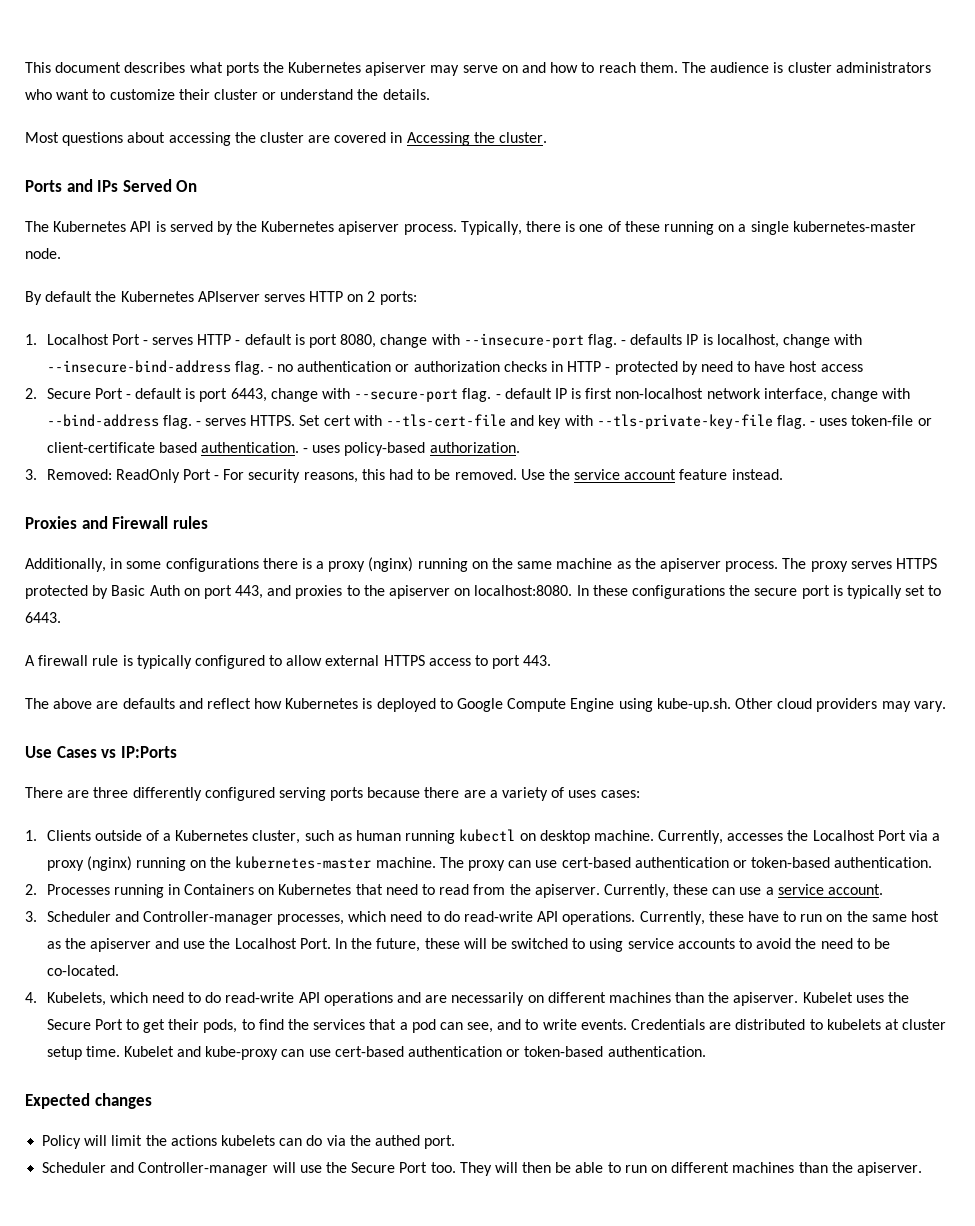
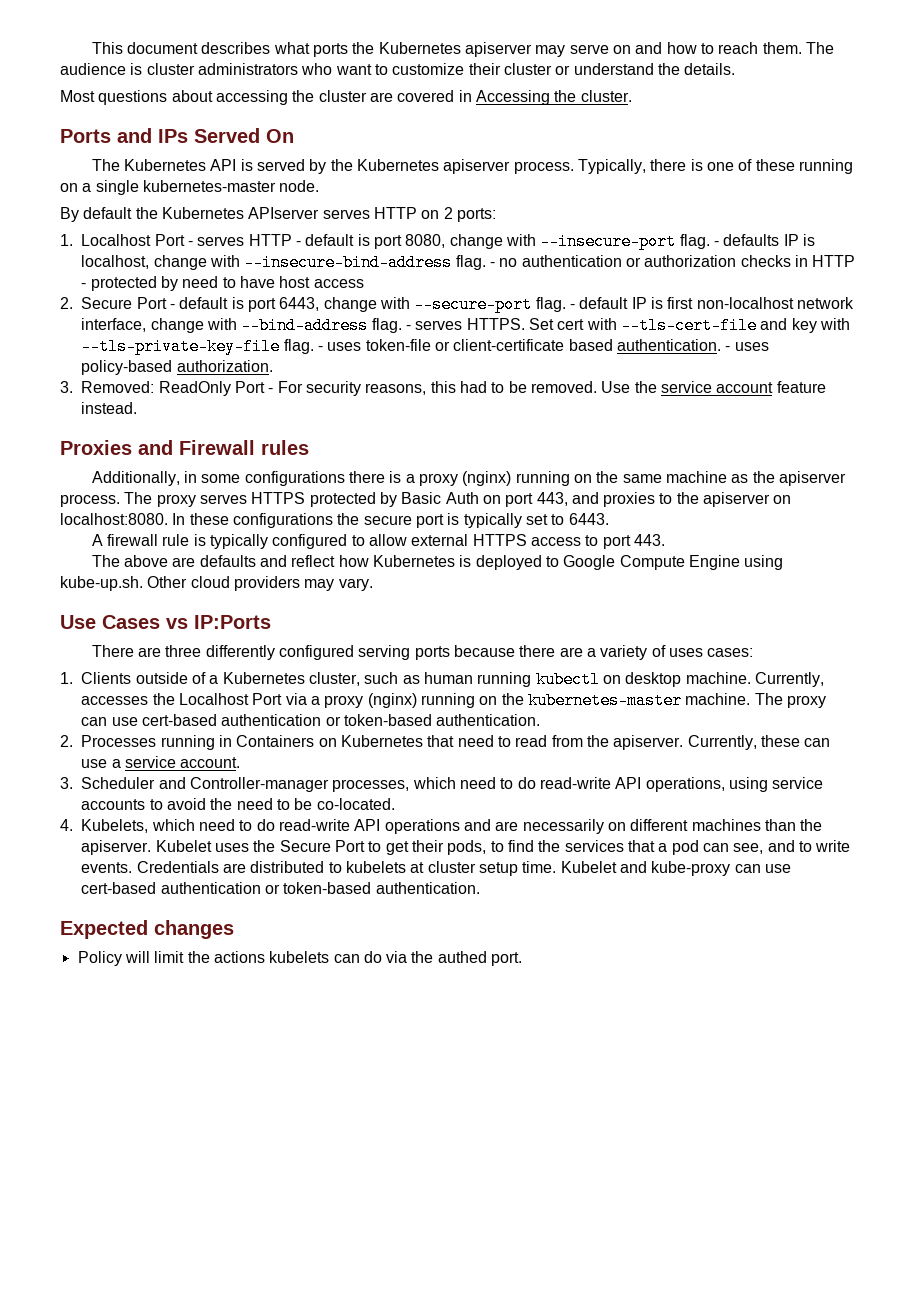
[562,911,940,925] [46,938,586,952] operations. Currently, these have to run on the same host as the apiserver and use the Localhost Port. In the future, these will be switched to -> [645,777,725,792] operations,
[42,1162,922,1176] // Scheduler and Controller-manager will use the Secure Port too. They will then be able to run on different machines than the apiserver. -> (523, 959) none

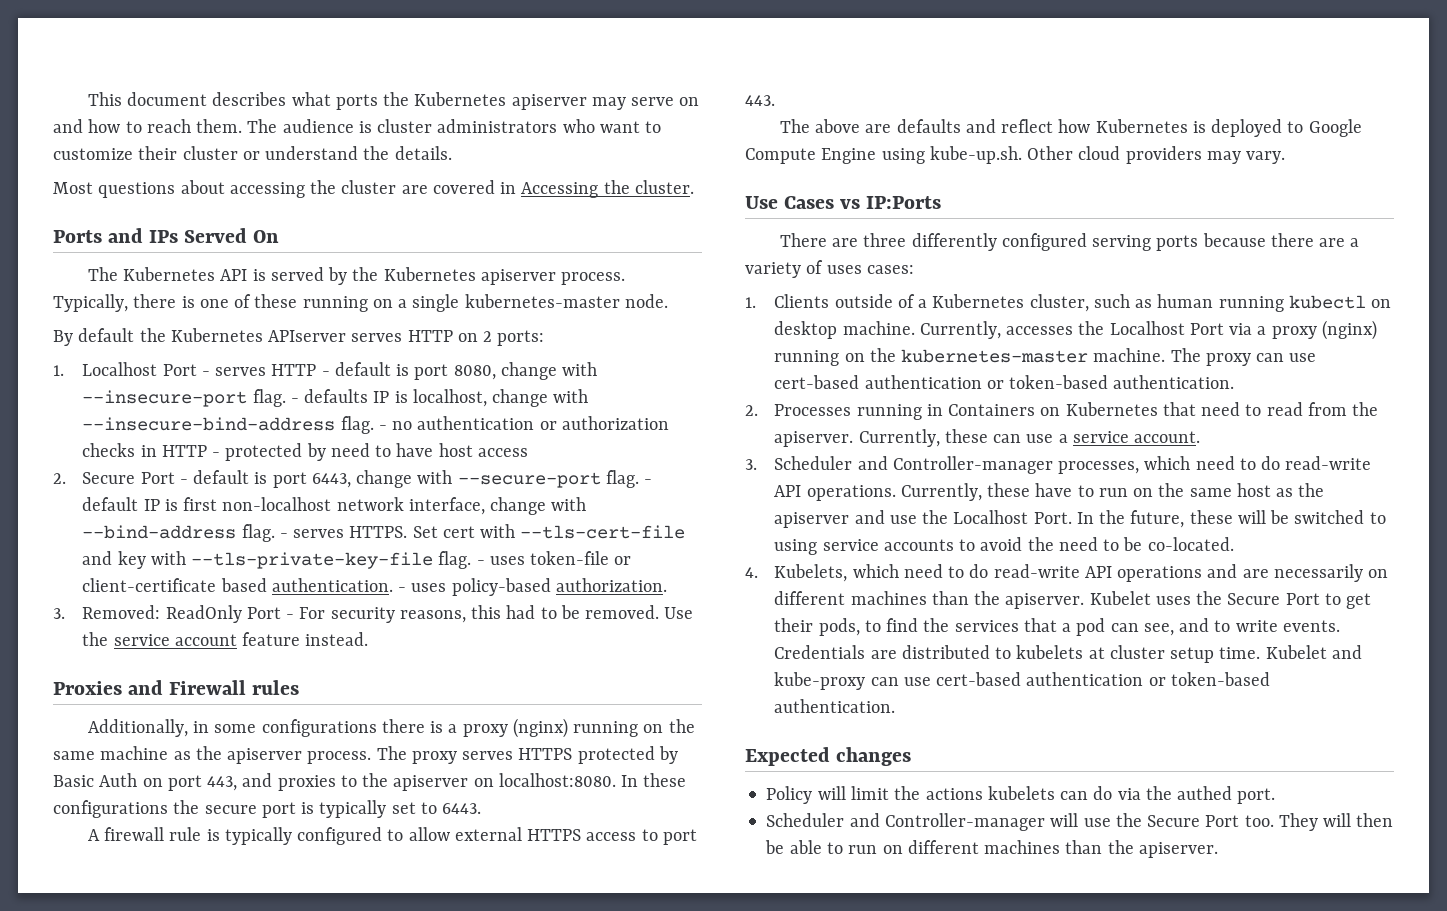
[645,777,725,792] operations, -> [806,483,1325,501] [774,510,1386,528] operations. Currently, these have to run on the same host as the apiserver and use the Localhost Port. In the future, these will be switched to
(523, 959) none -> [766,813,1394,831] [765,840,1218,858] // Scheduler and Controller-manager will use the Secure Port too. They will then be able to run on different machines than the apiserver.

